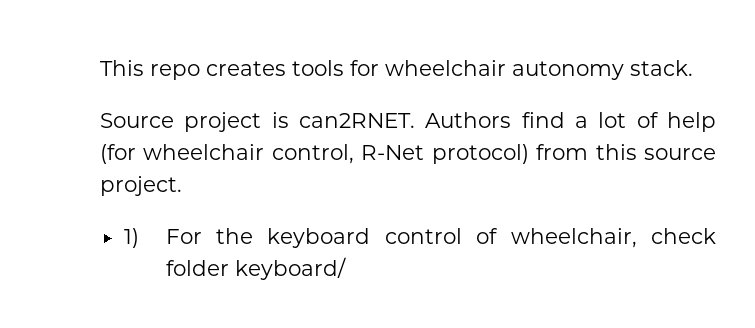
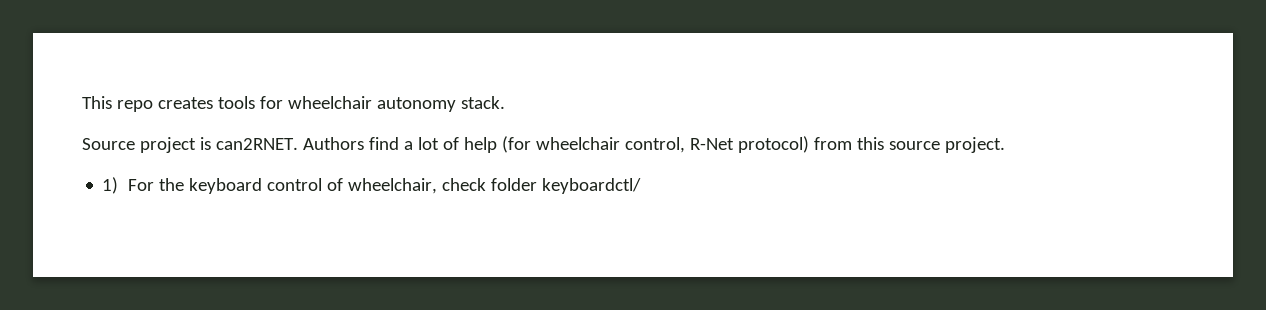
[234,257,346,280] keyboard/ -> [541,178,641,194] keyboardctl/

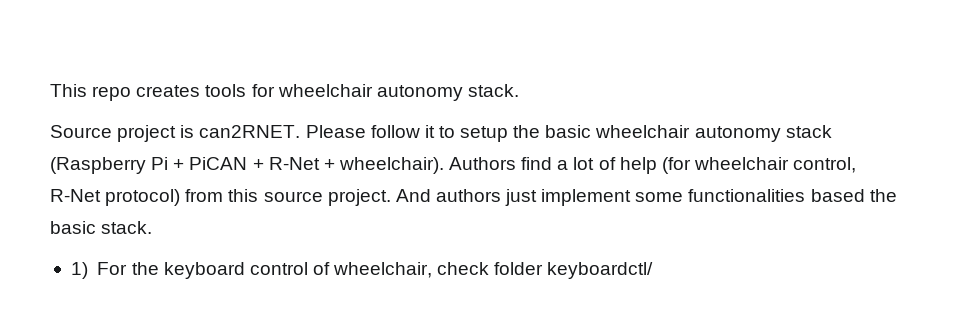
(298, 144) none -> [305,125,832,142] [50,157,444,174] Please follow it to setup the basic wheelchair autonomy stack (Raspberry Pi + PiCAN + R-Net + wheelchair).
(1005, 145) none -> [395,189,897,206] [50,221,153,234] And authors just implement some functionalities based the basic stack.

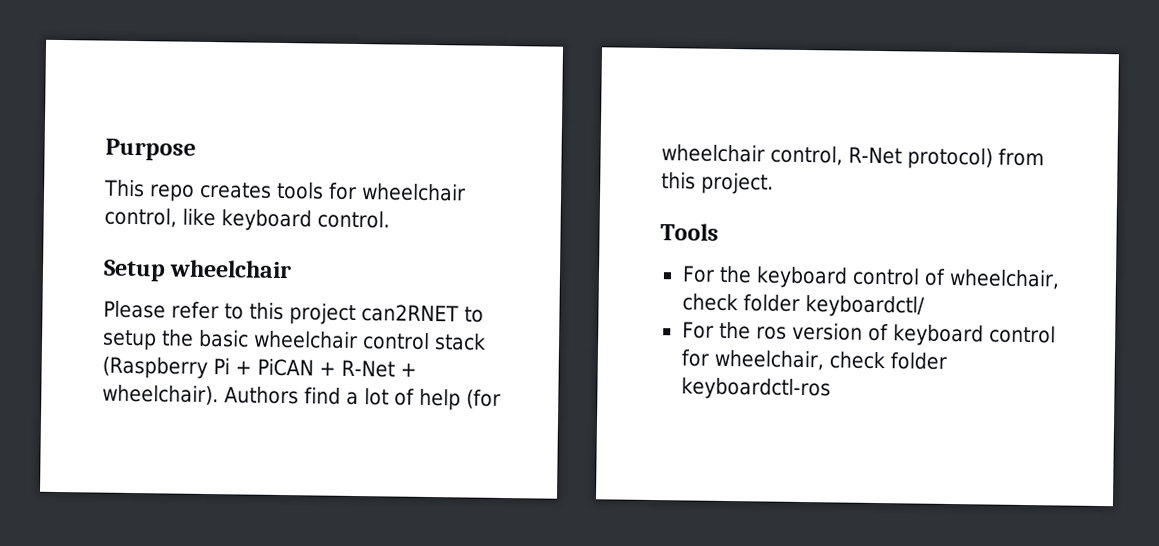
(50, 90) none -> [105,138,196,161] Purpose //
[376,84,519,101] [50,125,435,142] autonomy stack. // Source project is can2RNET. Please follow it -> [104,207,390,232] [103,259,293,282] [103,300,459,325] control, like keyboard control. // Setup wheelchair // Please refer to this project can2RNET
[694,126,781,142] autonomy -> [362,332,430,350] control
[263,191,323,202] source -> (696, 181) none
[395,189,897,206] [50,221,153,234] [70,262,88,279] And authors just implement some functionalities based the basic stack. // 1) -> [660,223,719,241] // Tools //
(654, 270) none -> [681,321,1056,347] [680,349,947,371] [680,377,831,401] // For the ros version of keyboard control for wheelchair, check folder keyboardctl-ros

